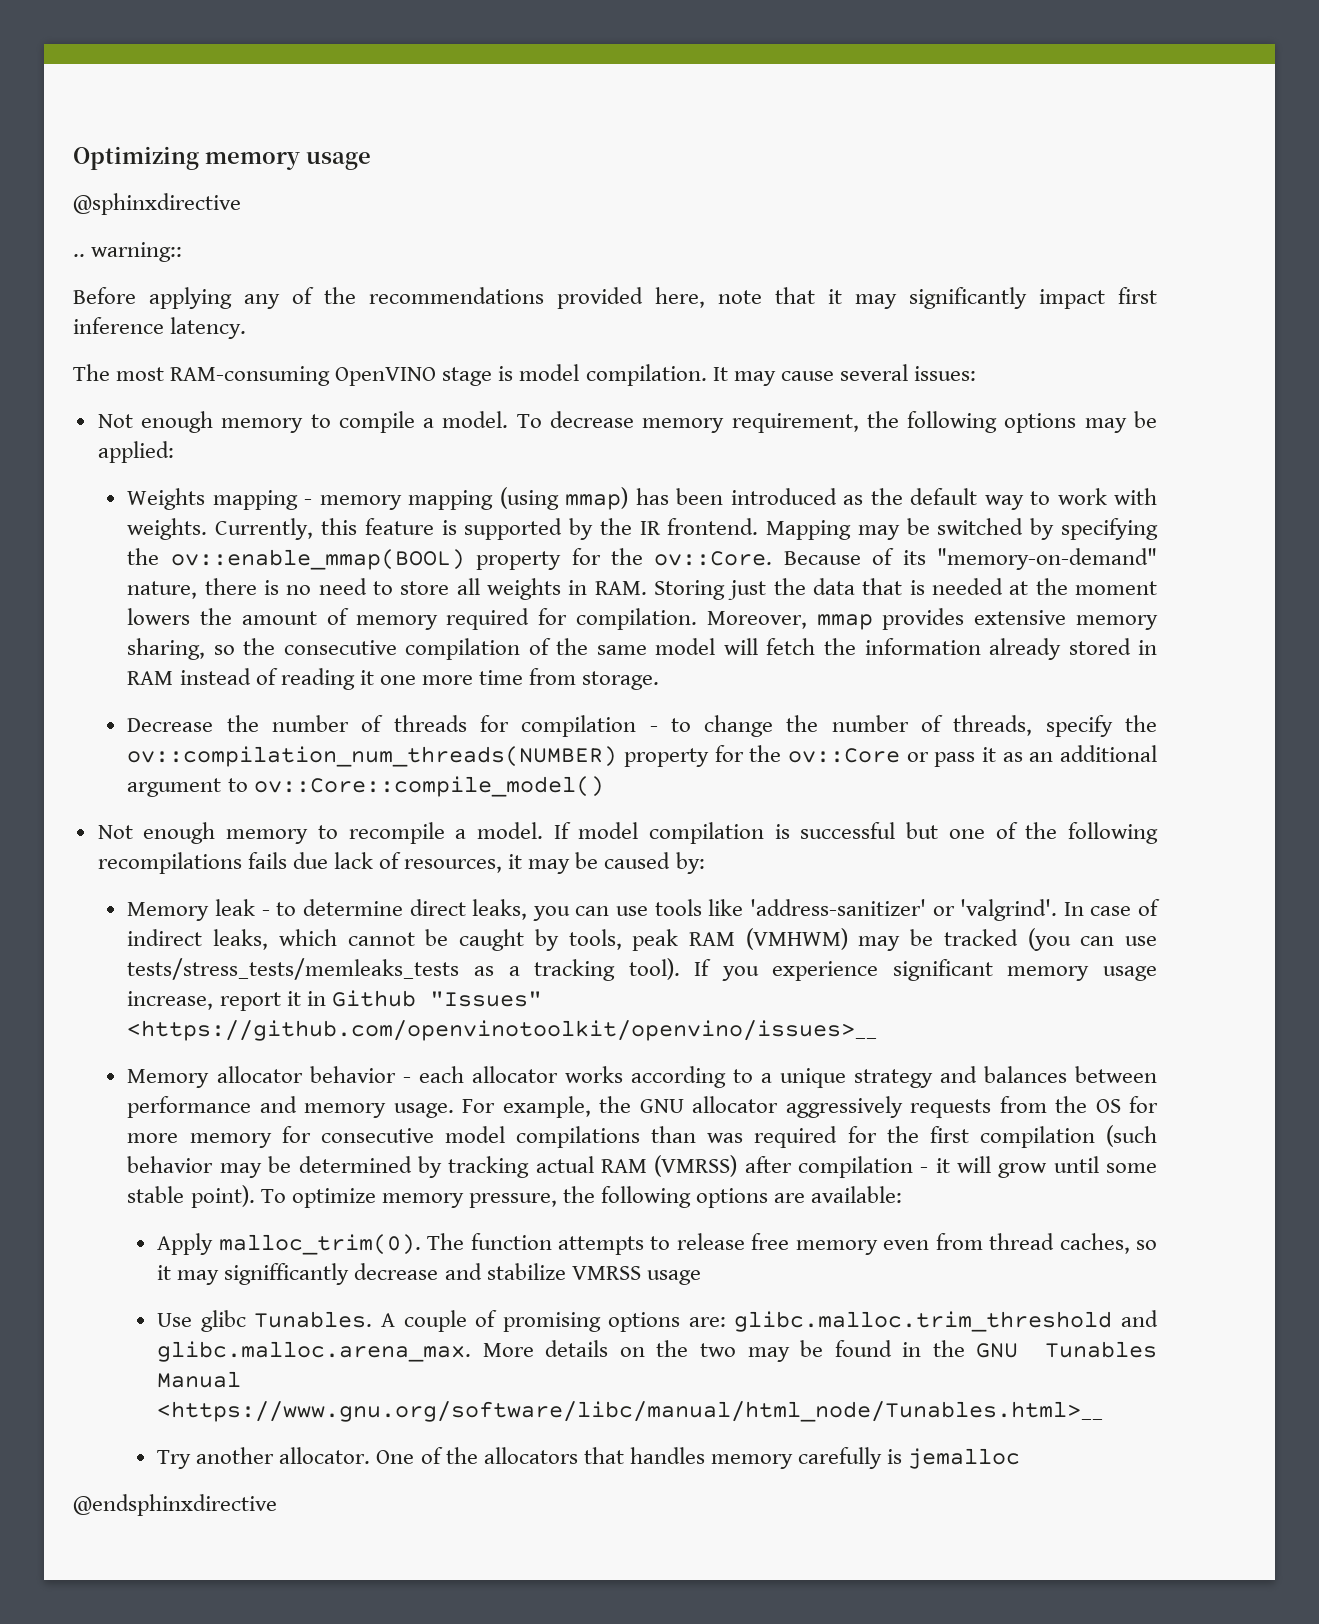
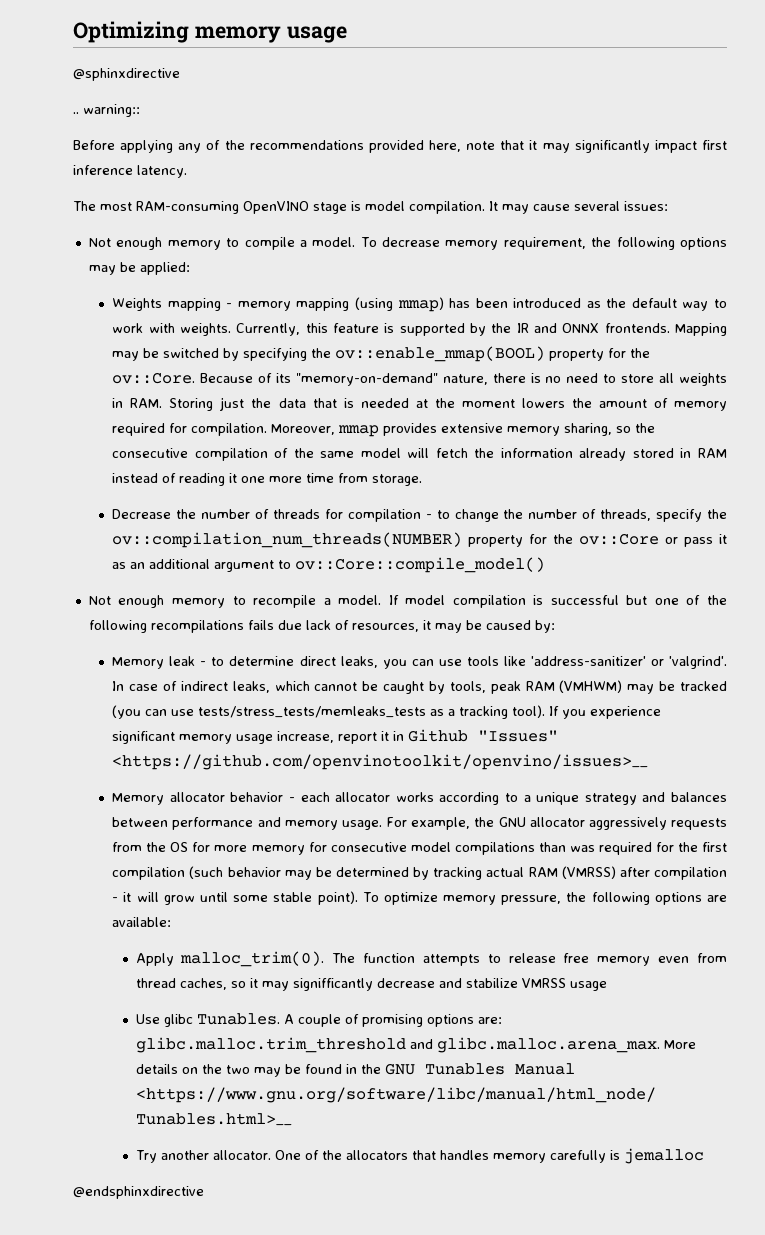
[667,518,759,535] frontend. -> [533,323,670,333] and ONNX frontends.

